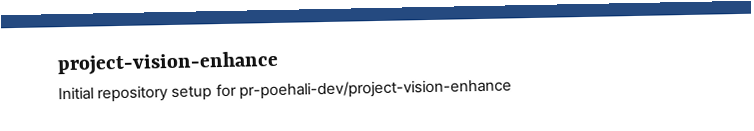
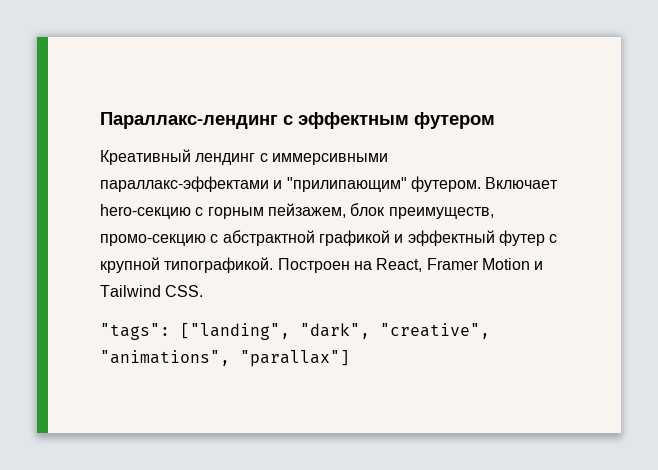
[57,50,279,76] [58,78,512,103] project-vision-enhance // Initial repository setup for pr-poehali-dev/project-vision-enhance -> [100,112,495,129] [100,149,388,165] [100,176,559,192] [100,203,494,219] [100,230,558,246] [100,257,544,273] [100,285,204,297] [100,323,490,340] [100,350,350,367] Параллакс-лендинг с эффектным футером // Креативный лендинг с иммерсивными параллакс-эффектами и "прилипающим" футером. Включает hero-секцию с горным пейзажем, блок преимуществ, промо-секцию с абстрактной графикой и эффектный футер с крупной типографикой. Построен на React, Framer Motion и Tailwind CSS. // "tags": ["landing", "dark", "creative", "animations", "parallax"]

